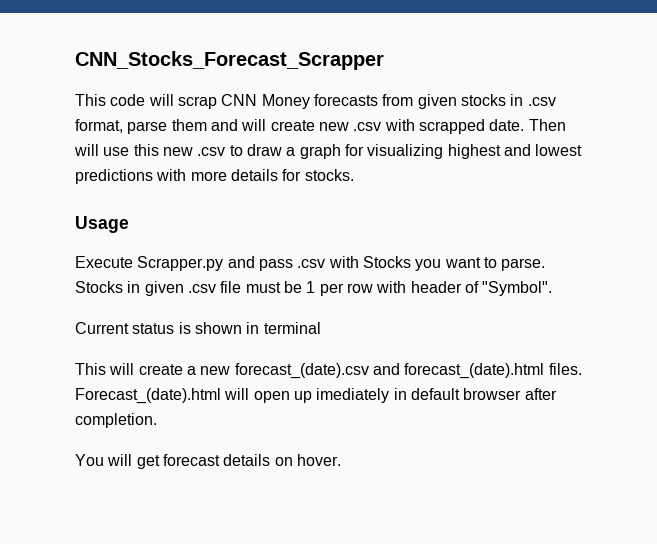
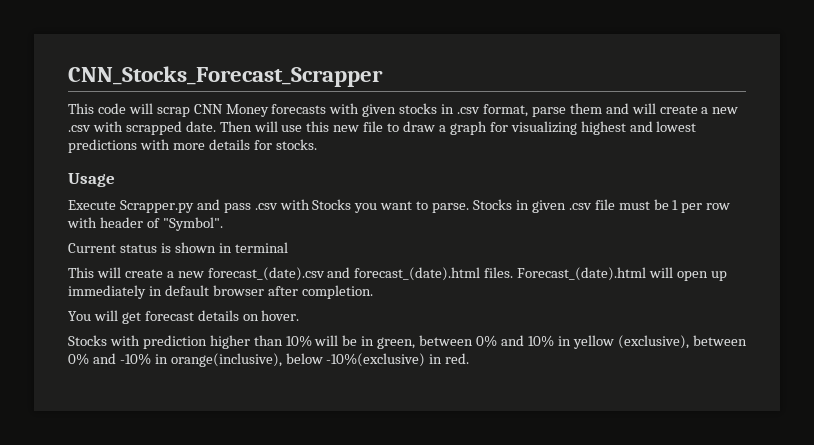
[382,94,414,106] from -> [329,103,360,114] with
(315, 125) none -> [701,107,709,114] a
[197,147,226,156] .csv -> [363,121,384,132] file
[316,388,390,403] imediately -> [68,285,146,299] immediately
(341, 460) none -> [68,335,747,349] [68,353,470,367] // Stocks with prediction higher than 10% will be in green, between 0% and 10% in yellow (exclusive), between 0% and -10% in orange(inclusive), below -10%(exclusive) in red.

